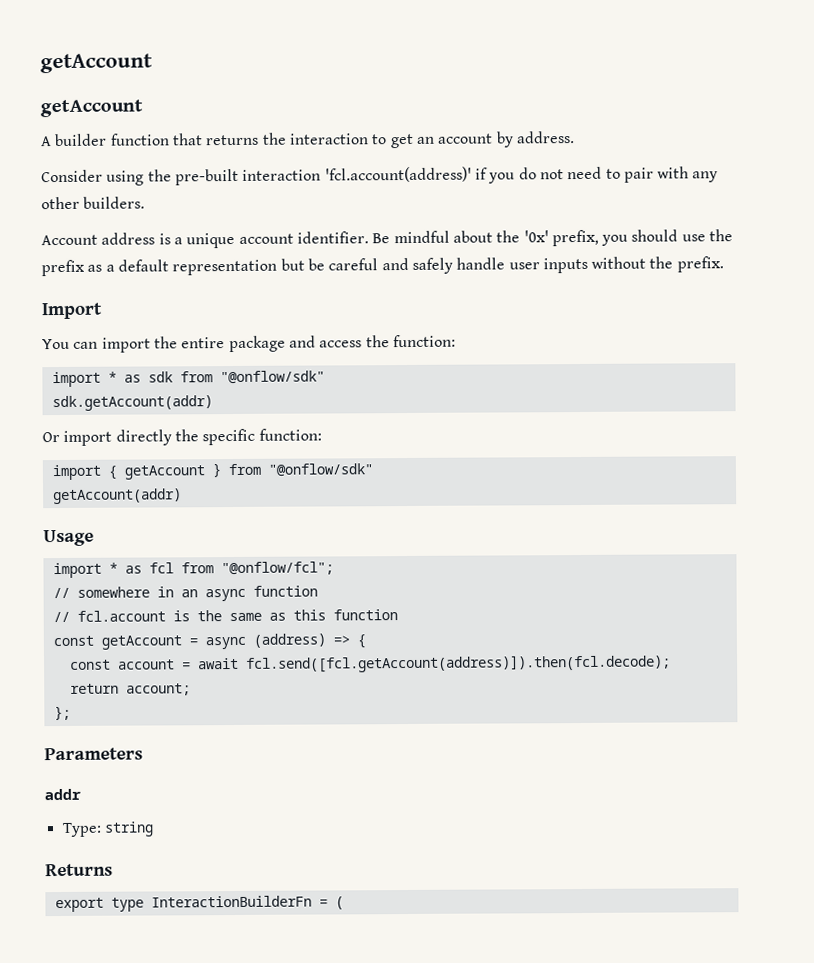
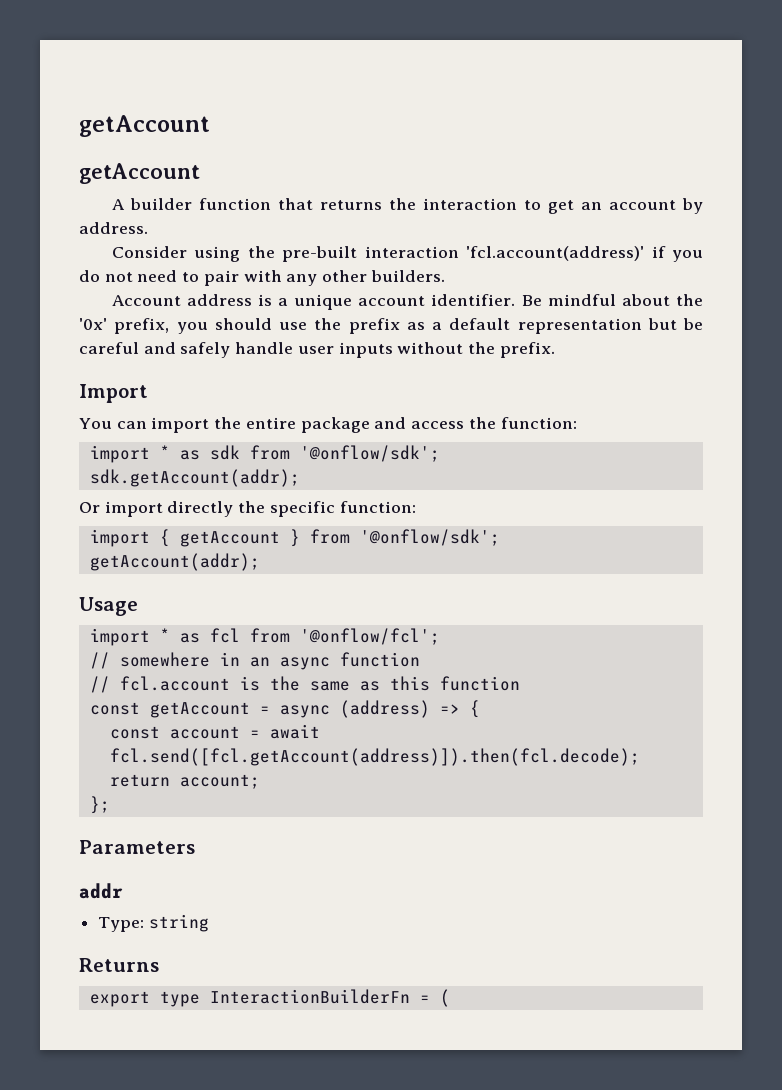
[219,370,325,385] [51,395,213,412] "@onflow/sdk" // sdk.getAccount(addr) -> [299,445,440,462] [89,469,300,487] '@onflow/sdk'; // sdk.getAccount(addr);
[267,463,373,477] [52,488,182,505] "@onflow/sdk" // getAccount(addr) -> [359,529,500,546] [89,553,260,571] '@onflow/sdk'; // getAccount(addr);
[220,561,334,576] "@onflow/fcl"; -> [299,628,440,645] '@onflow/fcl';

